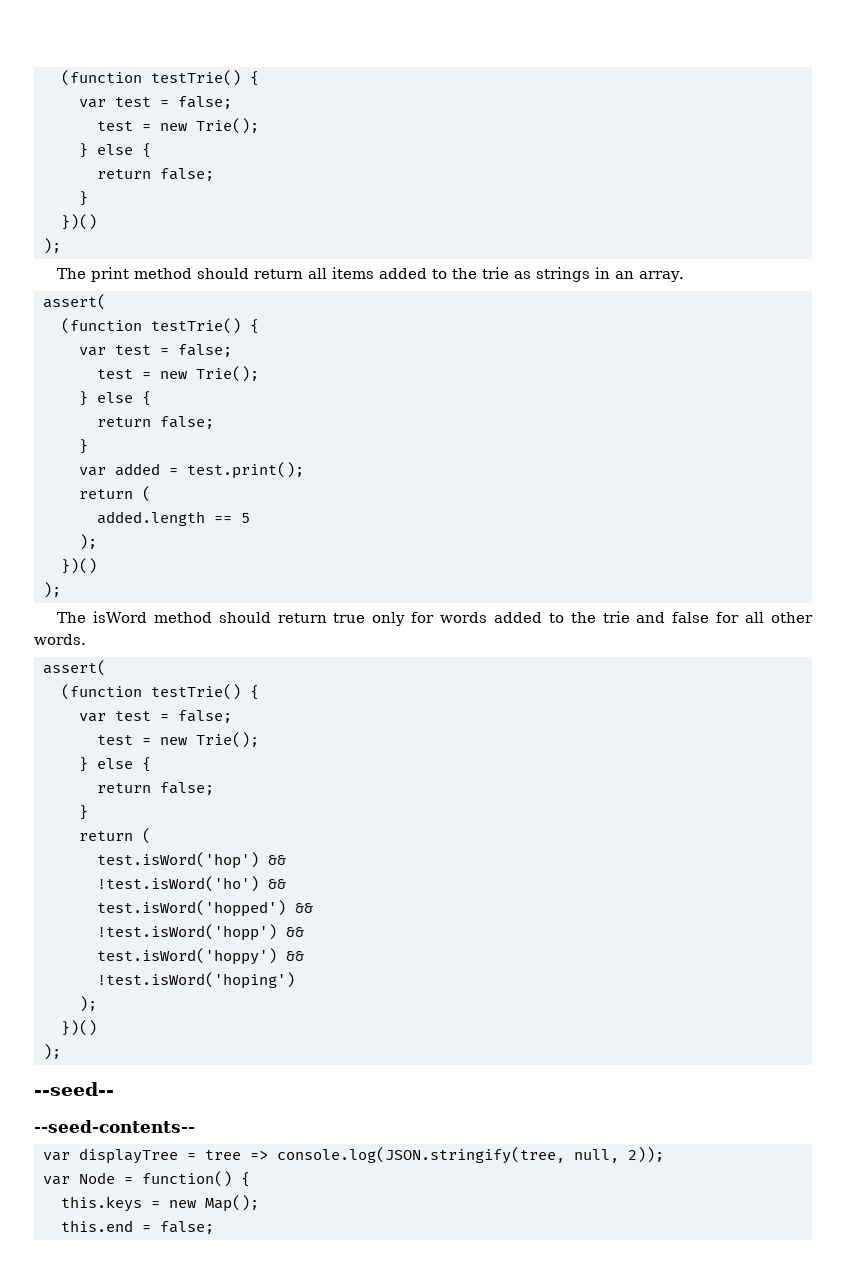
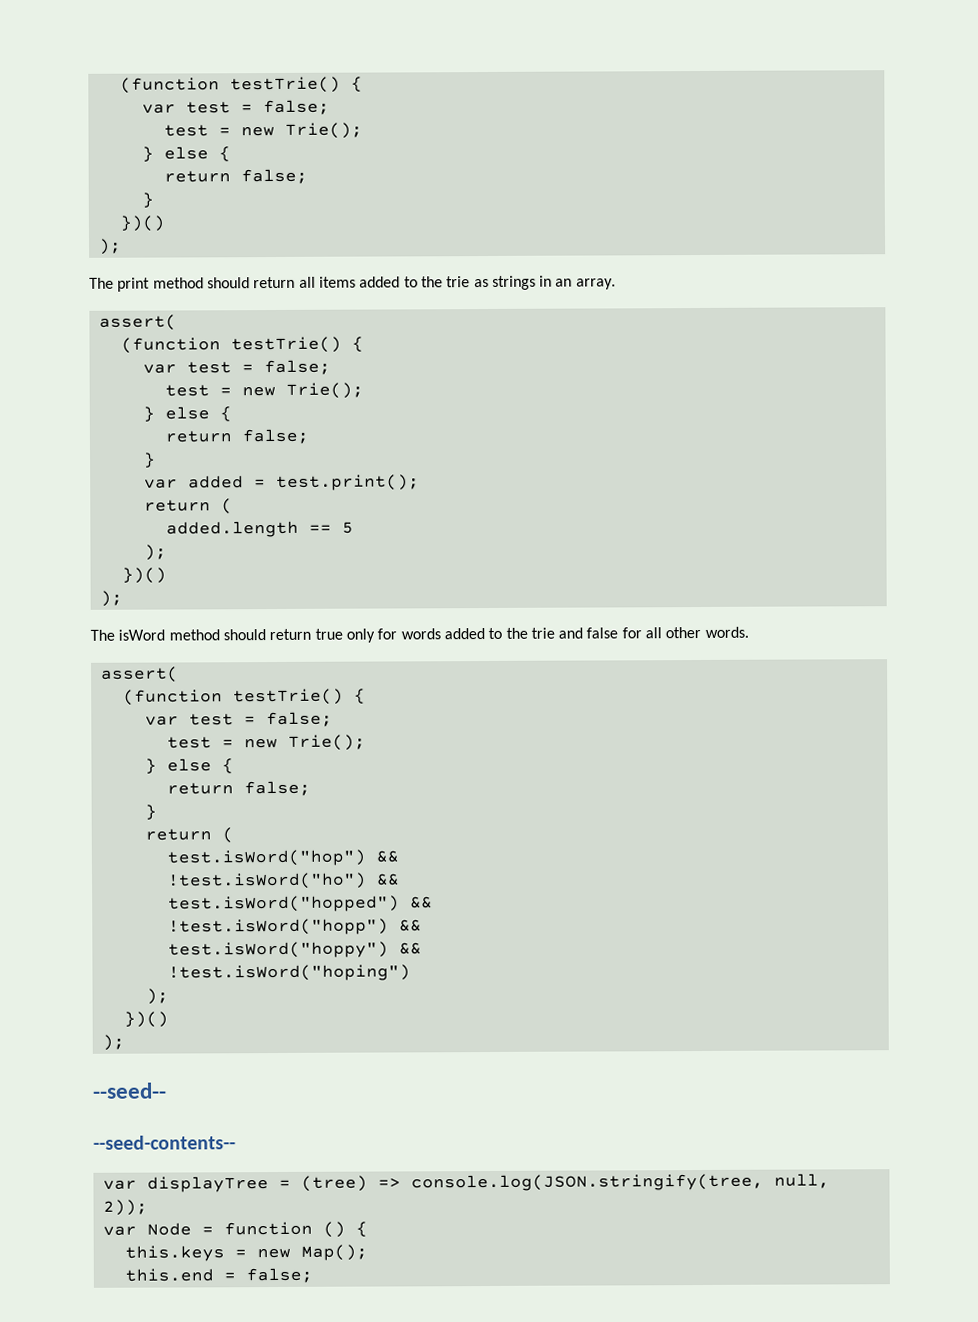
[96,852,286,869] [96,876,286,892] [96,900,313,917] [96,924,304,941] [96,948,304,965] [96,972,295,989] test.isWord('hop') && // !test.isWord('ho') && // test.isWord('hopped') && // !test.isWord('hopp') && // test.isWord('hoppy') && // !test.isWord('hoping') -> [166,849,399,867] [166,872,400,890] [167,895,433,913] [167,918,422,936] [167,941,422,959] [167,964,411,982] test.isWord("hop") && // !test.isWord("ho") && // test.isWord("hopped") && // !test.isWord("hopp") && // test.isWord("hoppy") && // !test.isWord("hoping")
[204,1150,241,1160] tree -> [300,1175,368,1192] (tree)
[141,1171,232,1187] function() -> [223,1221,346,1238] function ()

